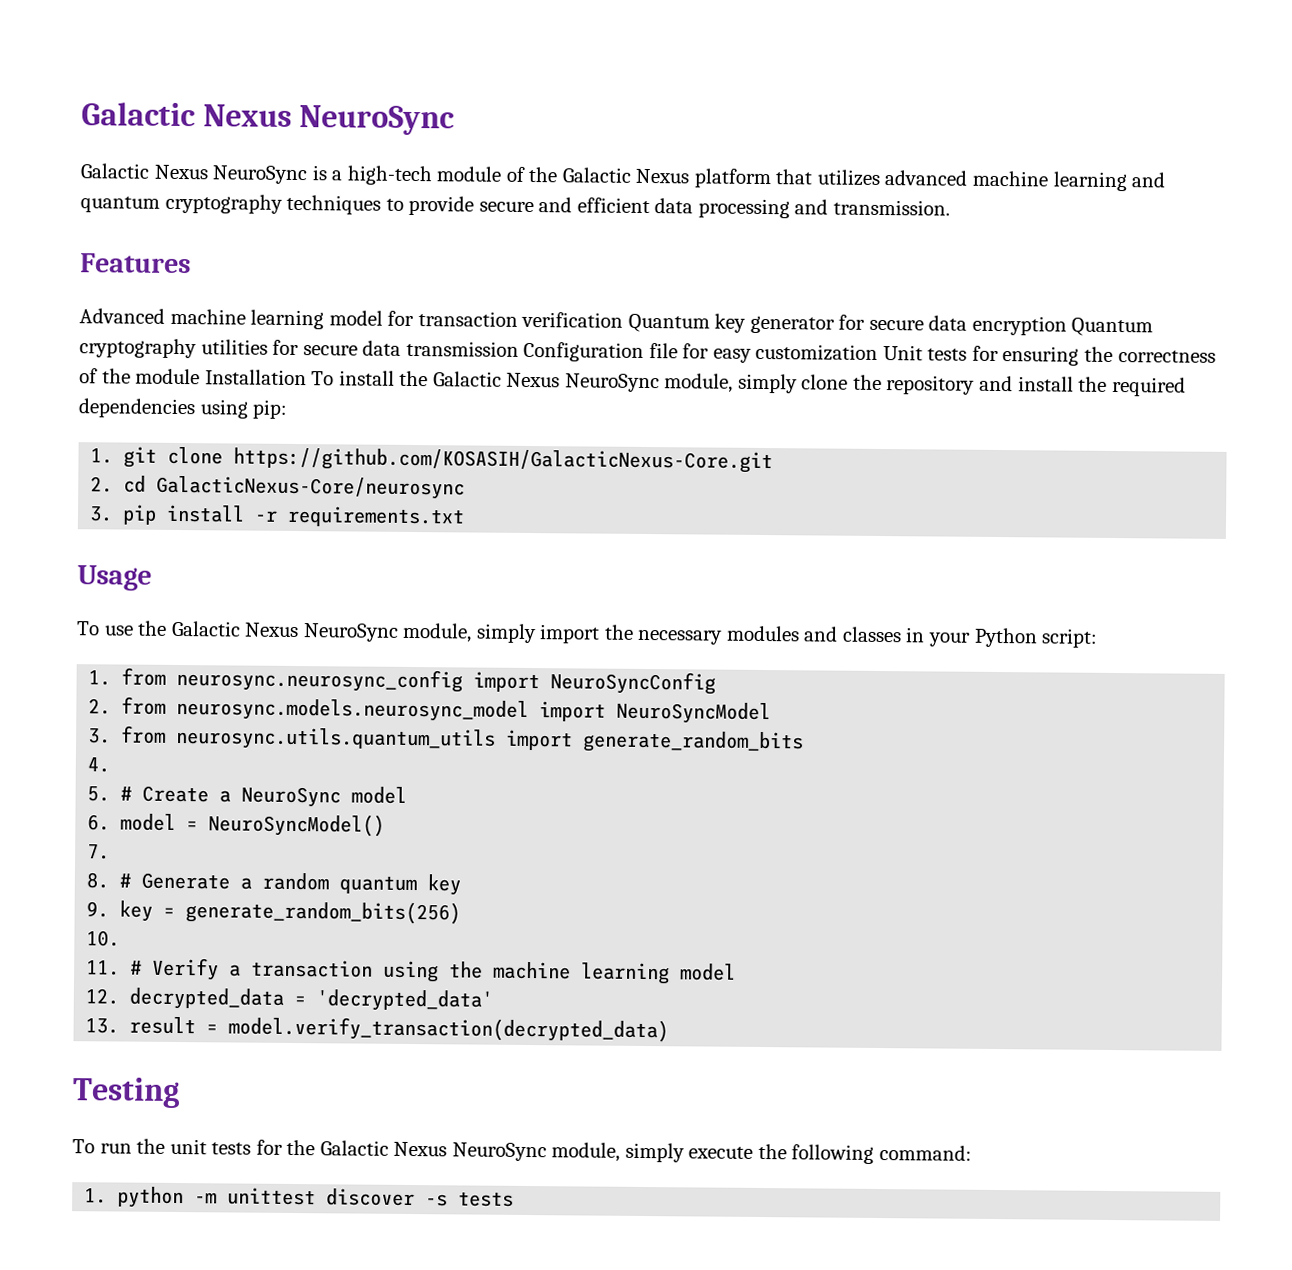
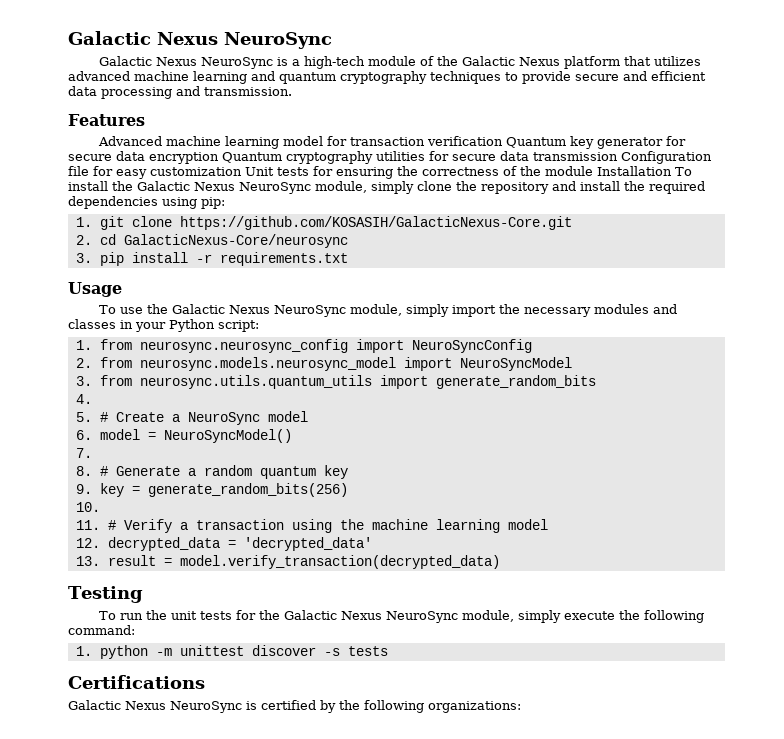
(515, 1199) none -> [68,675,205,689] [68,700,521,713] // Certifications // Galactic Nexus NeuroSync is certified by the following organizations:

